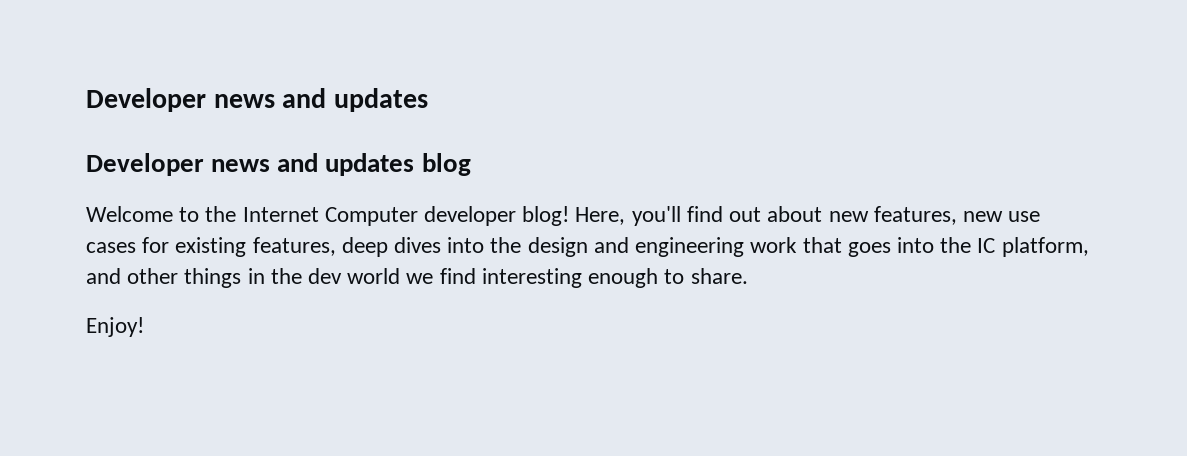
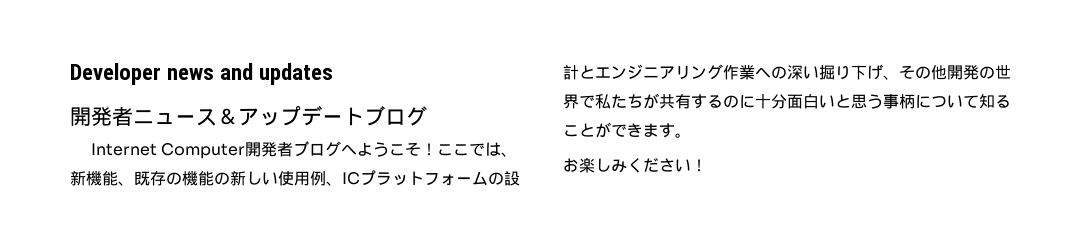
[86,153,471,176] [86,206,1041,226] [86,237,1089,257] [86,268,748,288] [86,317,144,337] Developer news and updates blog // Welcome to the Internet Computer developer blog! Here, you'll find out about new features, new use cases for existing features, deep dives into the design and engineering work that goes into the IC platform, and other things in the dev world we find interesting enough to share. // Enjoy! -> [70,105,427,126] [90,141,518,159] [70,170,520,186] [563,64,1011,80] [563,93,1011,109] [563,122,691,138] [563,158,707,173] 開発者ニュース＆アップデートブログ // Internet Computer開発者ブログへようこそ！ここでは、新機能、既存の機能の新しい使用例、ICプラットフォームの設計とエンジニアリング作業への深い掘り下げ、その他開発の世界で私たちが共有するのに十分面白いと思う事柄について知ることができます。 // お楽しみください！

